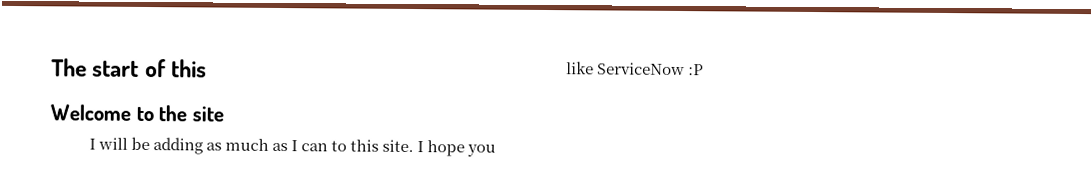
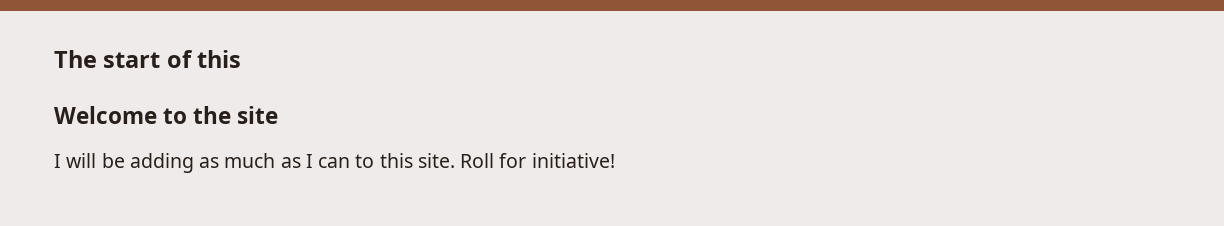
[417,140,497,157] [566,61,705,76] I hope you like ServiceNow :P -> [460,153,615,168] Roll for initiative!

